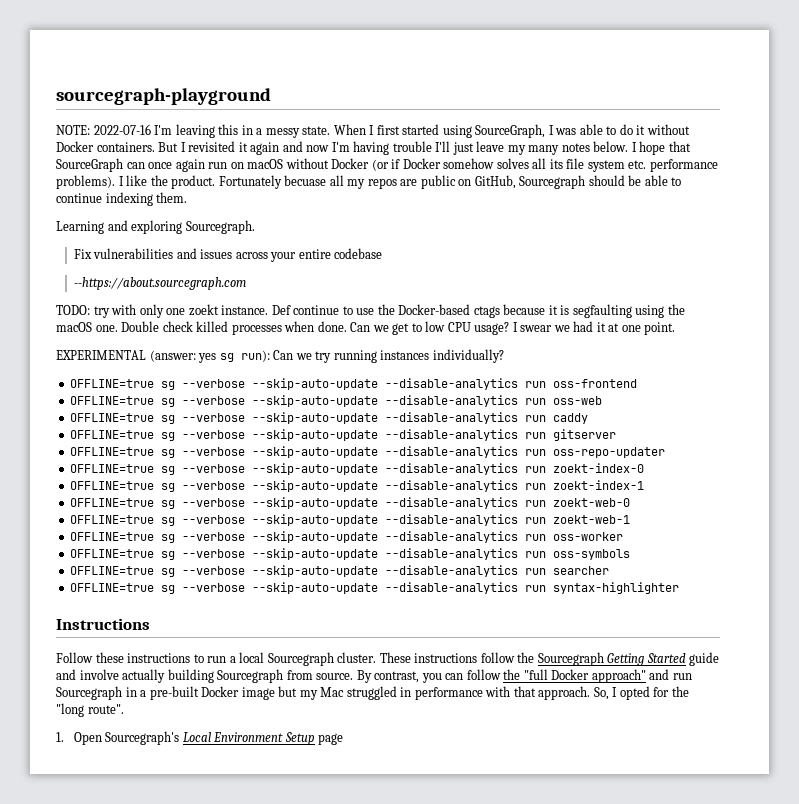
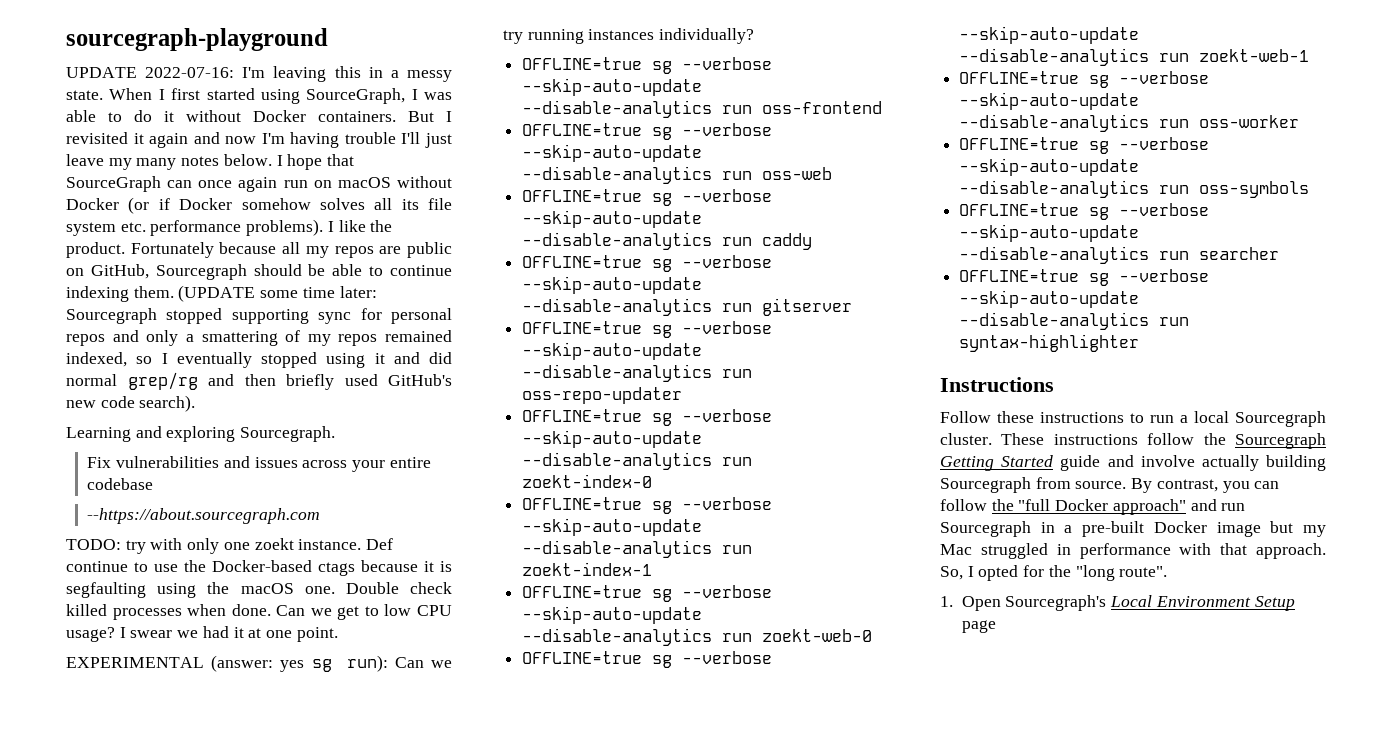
[56,124,151,135] NOTE: 2022-07-16 -> [66,67,235,78] UPDATE 2022-07-16:
[284,175,327,186] becuase -> [219,242,277,254] because
(188, 197) none -> [178,285,377,302] [66,308,452,324] [66,330,452,346] [66,352,452,368] [66,372,452,390] [66,395,196,412] (UPDATE some time later: Sourcegraph stopped supporting sync for personal repos and only a smattering of my repos remained indexed, so I eventually stopped using it and did normal grep/rg and then briefly used GitHub's new code search).

